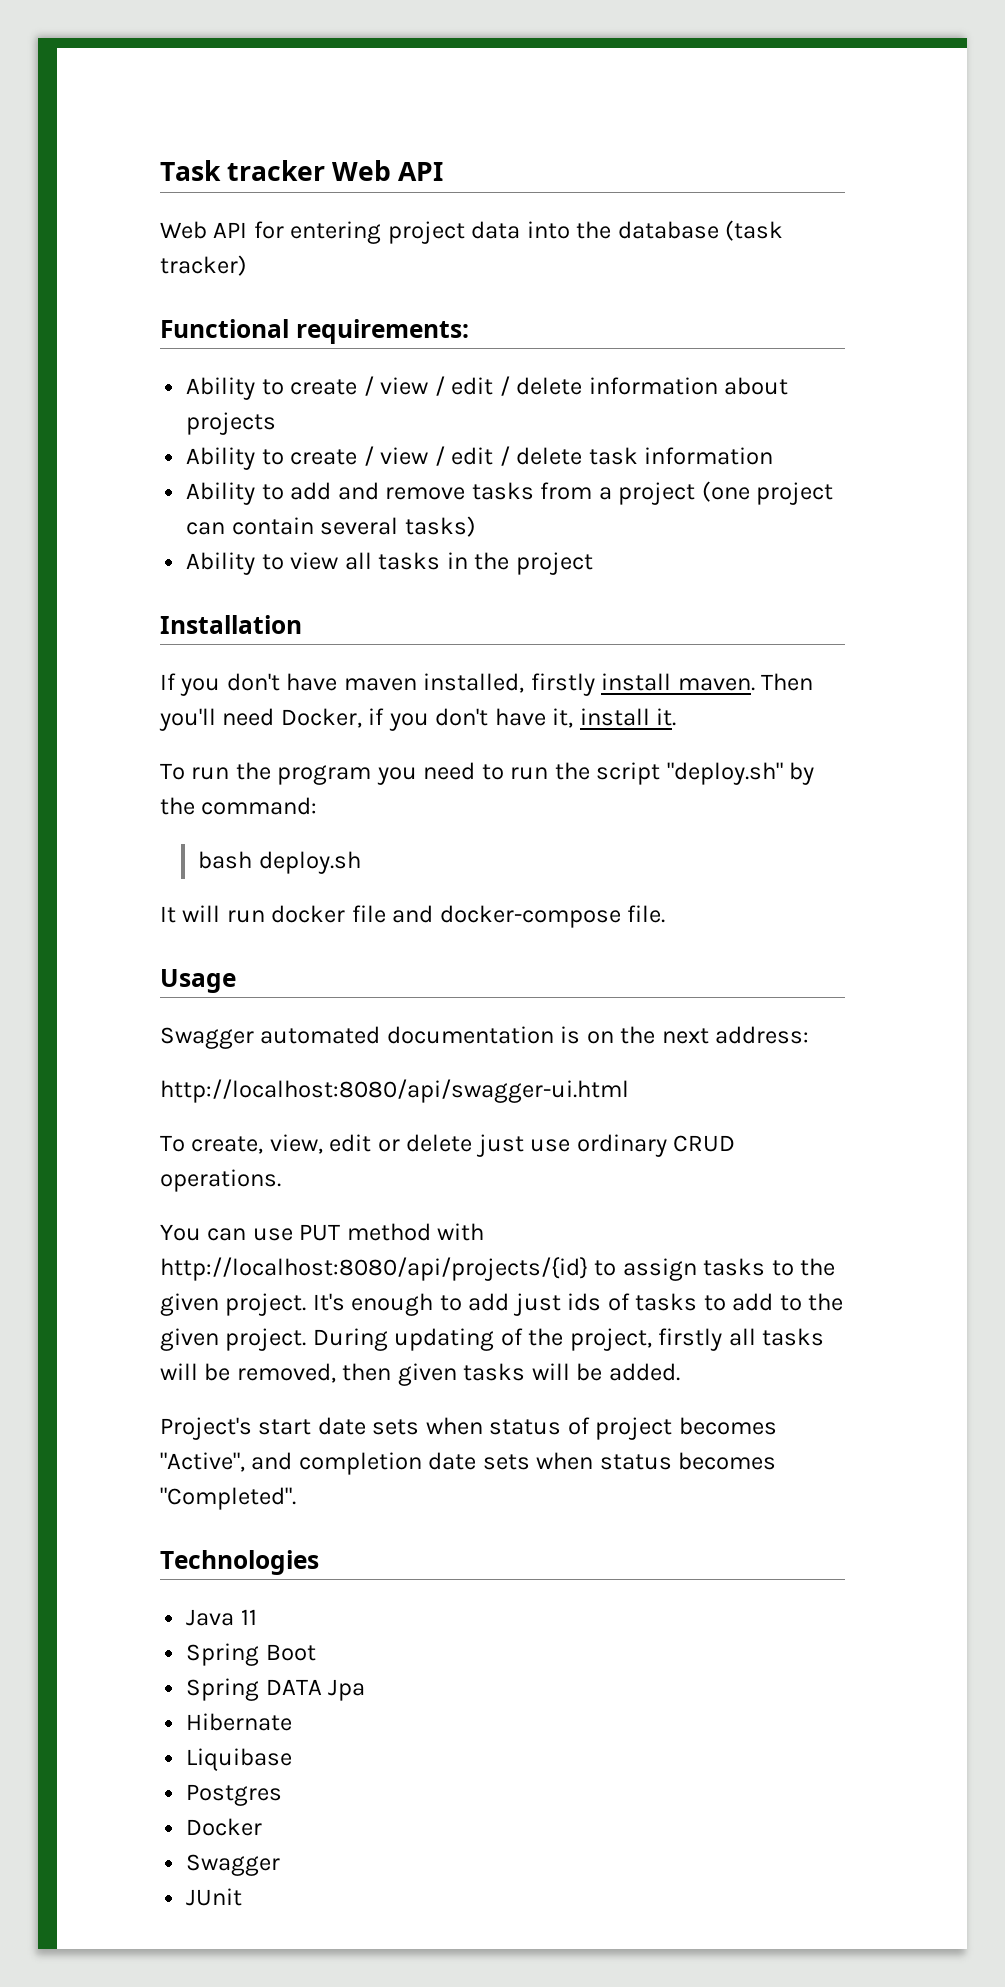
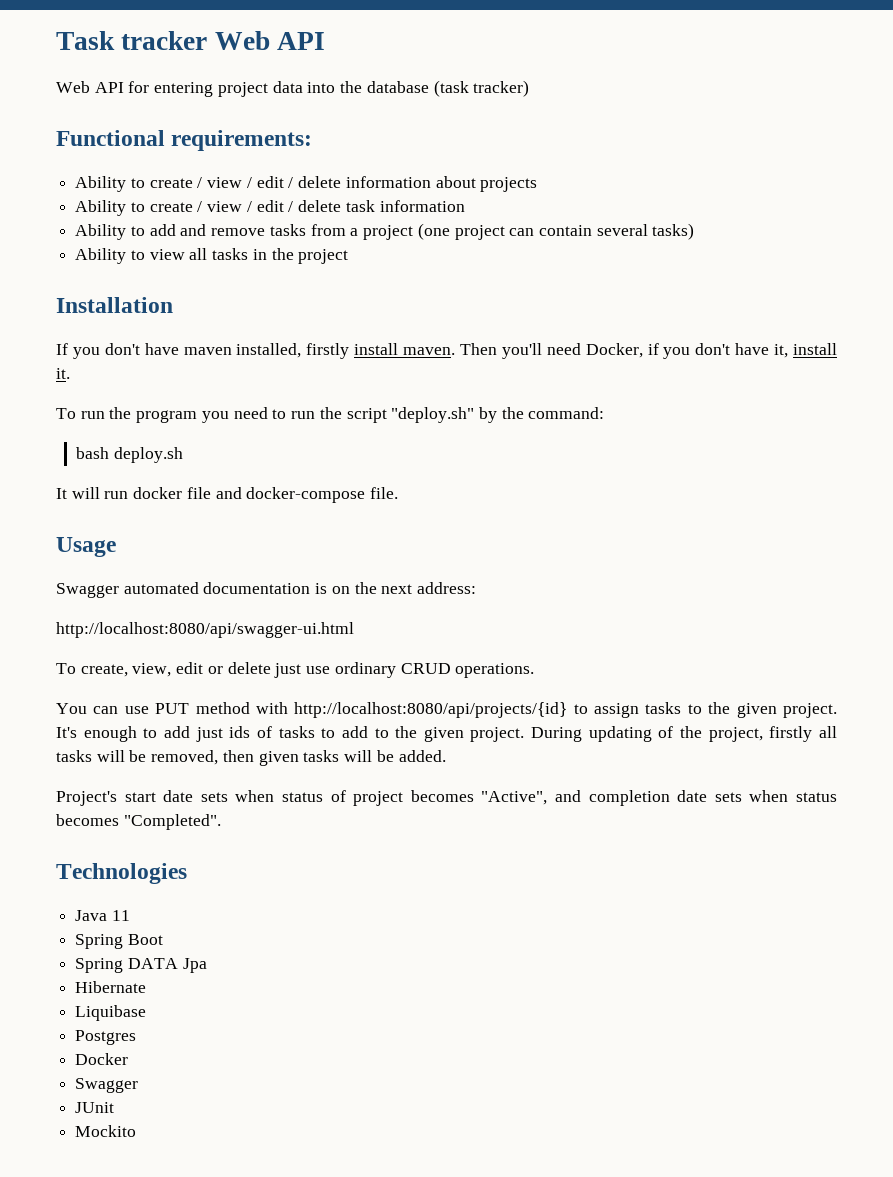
(243, 1897) none -> [75,1125,137,1137] // Mockito

